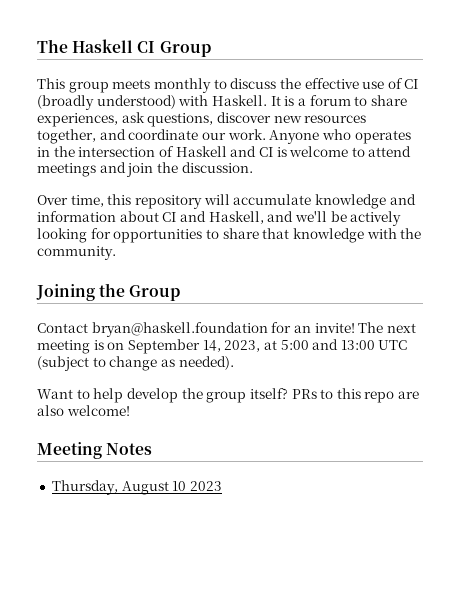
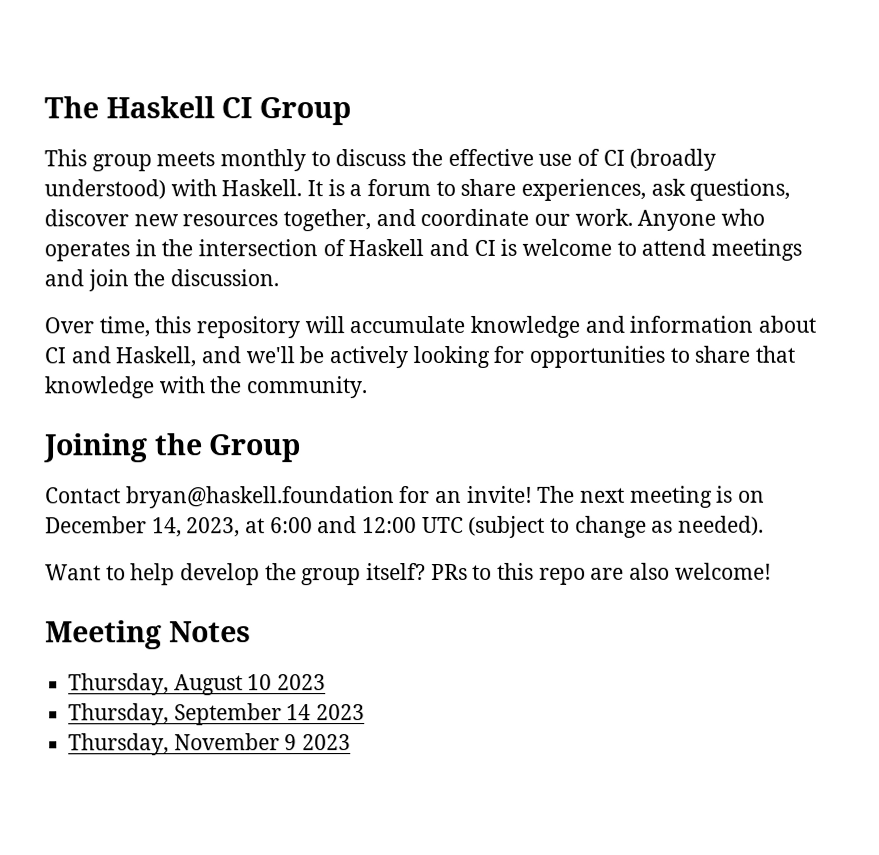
[127,339,200,354] September -> [45,516,147,534] December
[280,339,375,350] 5:00 and 13:00 -> [269,516,418,534] 6:00 and 12:00
(222, 486) none -> [68,703,366,726] [68,733,352,756] // Thursday, September 14 2023 // Thursday, November 9 2023

